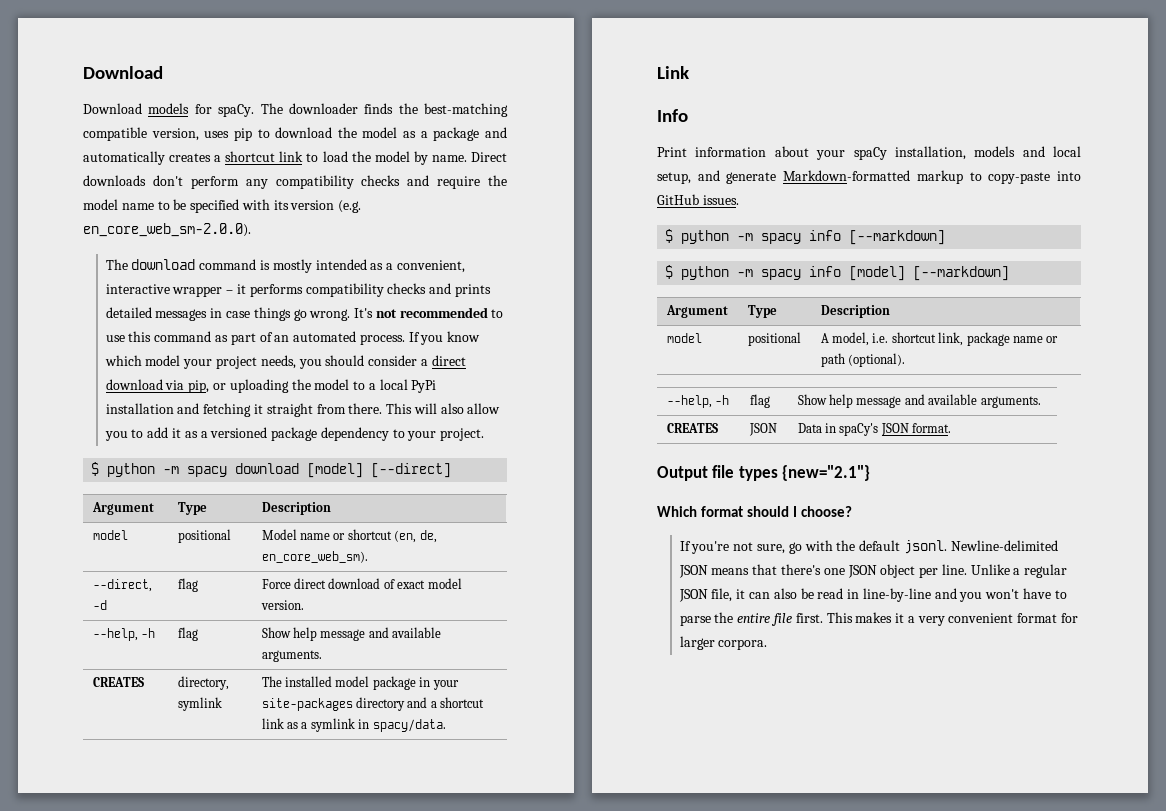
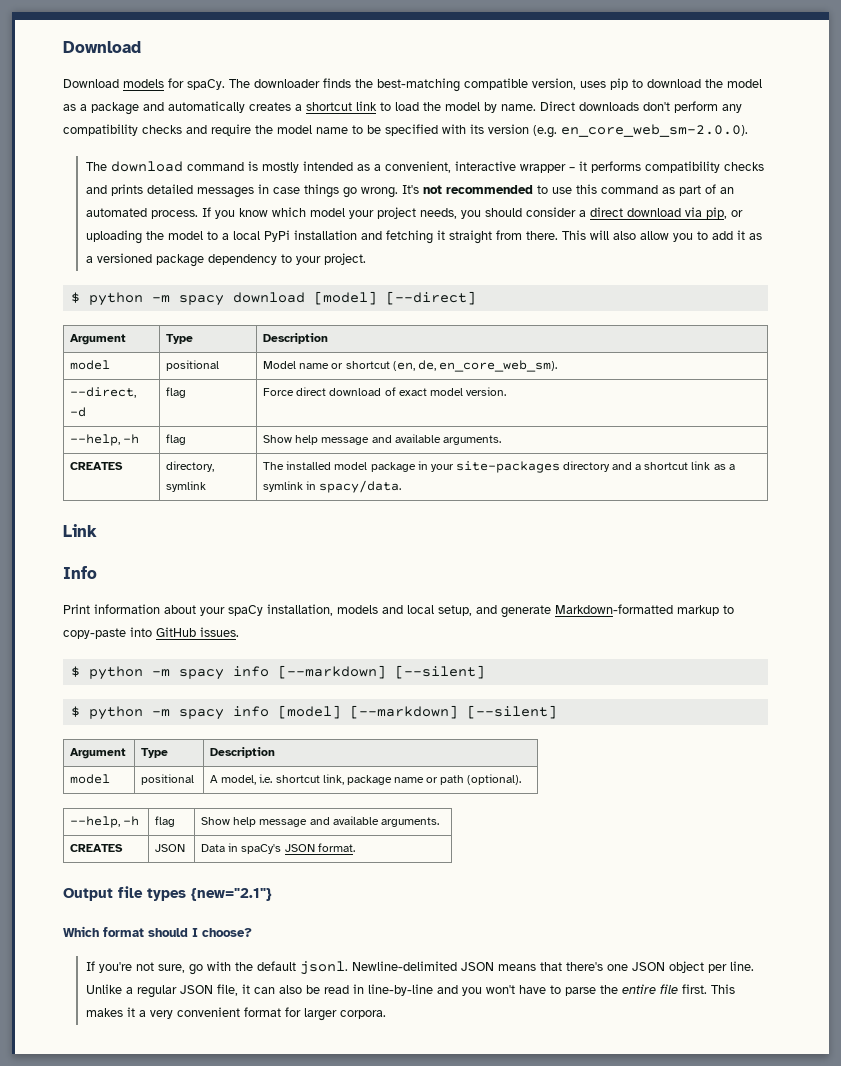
(946, 237) none -> [394,665,485,679] [--silent]
(1010, 273) none -> [466,705,557,719] [--silent]

